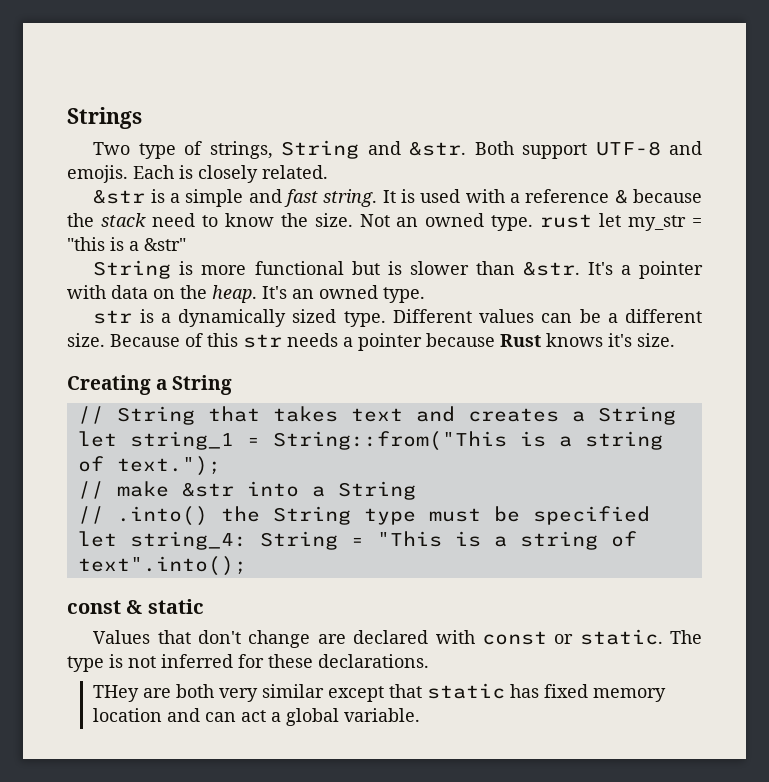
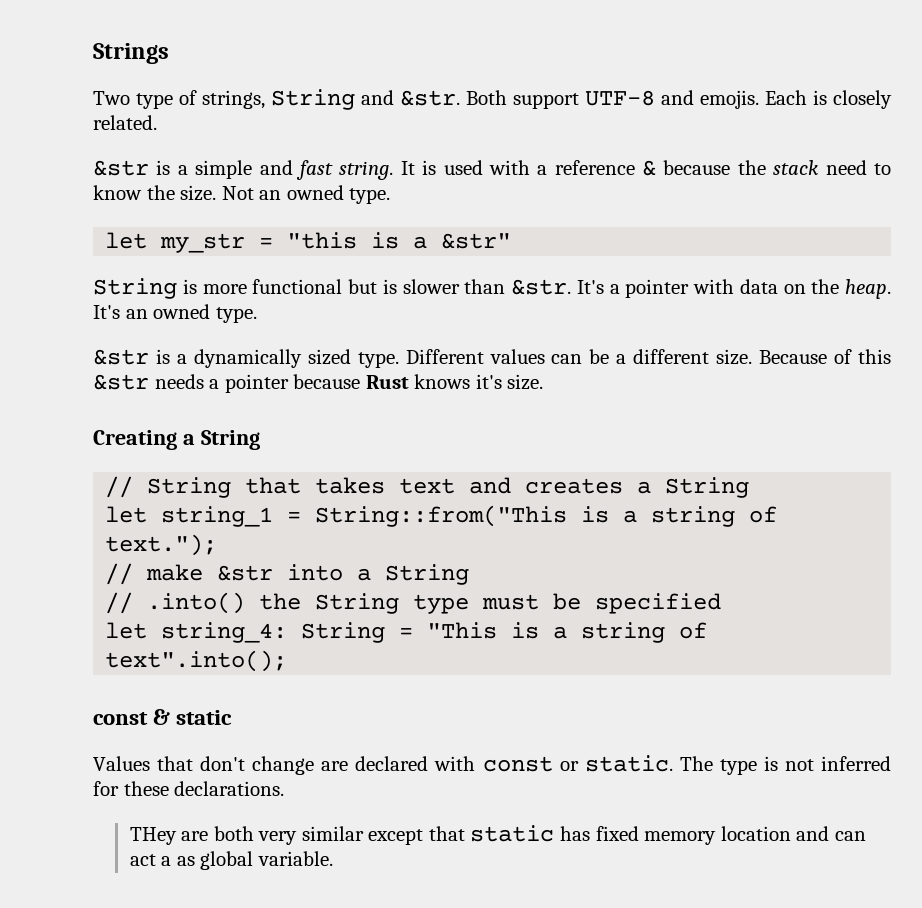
[540,214,593,228] rust -> (391, 196) //
[93,310,133,324] str -> [93,349,149,365] &str
[243,334,282,348] str -> [93,374,149,390] &str
(281, 717) none -> [176,856,195,866] as

